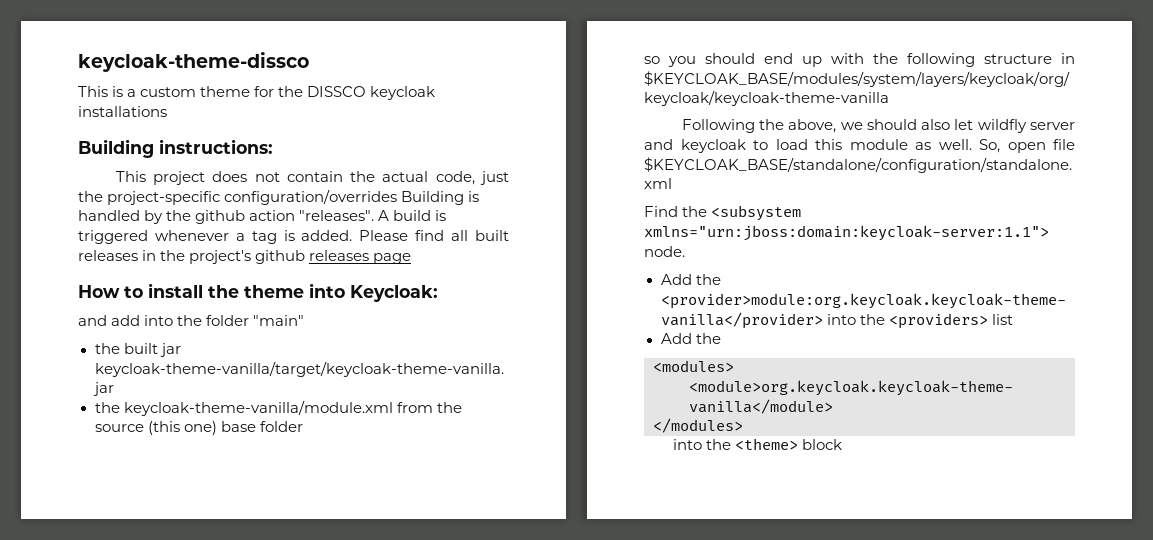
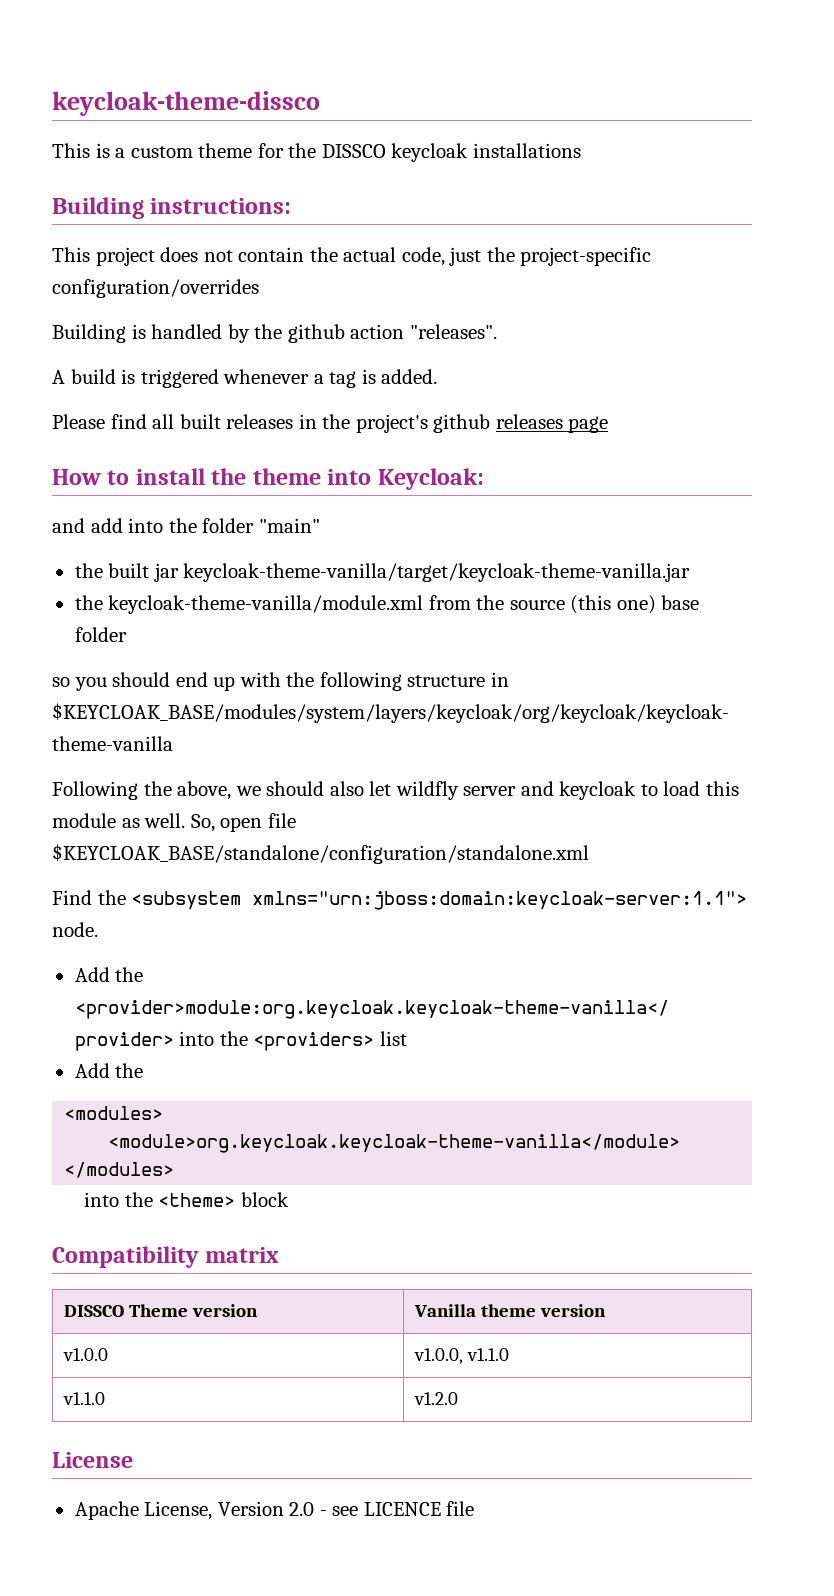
(398, 197) none -> (259, 288) //
(375, 215) none -> (497, 331) //
(353, 235) none -> (438, 376) //
(843, 444) none -> [52,1246,280,1268] [64,1304,259,1317] [414,1304,607,1317] [63,1348,109,1361] [414,1348,510,1364] [63,1392,106,1405] [414,1392,459,1405] [52,1452,133,1468] [74,1501,475,1520] // Compatibility matrix // DISSCO Theme version | Vanilla theme version // v1.0.0 | v1.0.0, v1.1.0 // v1.1.0 | v1.2.0 // License // Apache License, Version 2.0 - see LICENCE file

